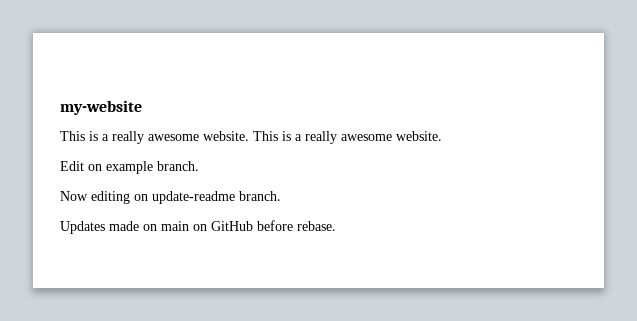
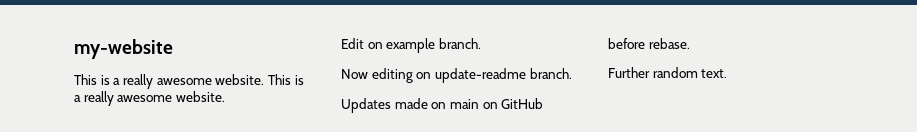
(336, 226) none -> [608,67,728,78] // Further random text.

